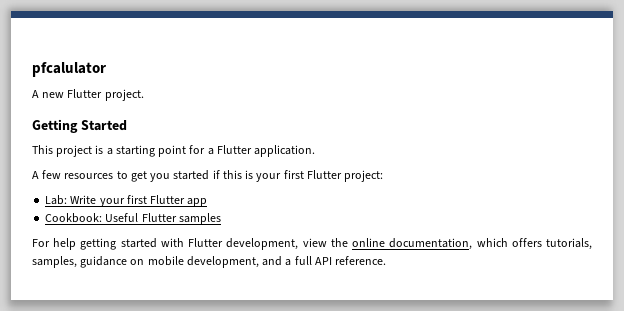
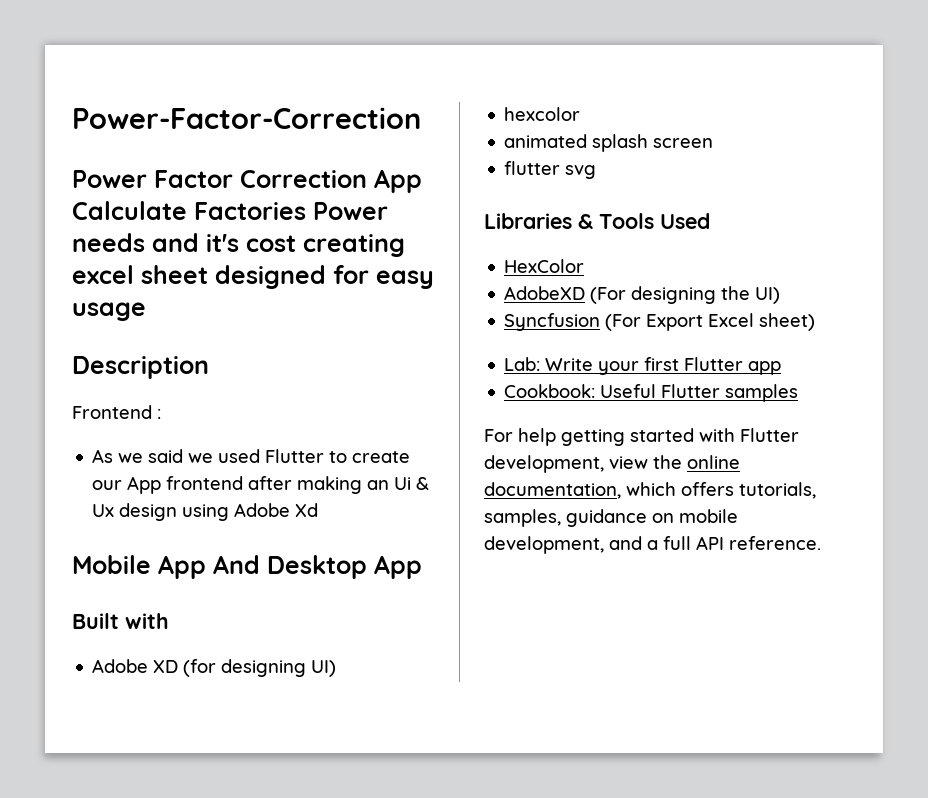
[32,62,106,77] [32,89,144,101] [32,119,127,133] [32,145,316,157] [32,170,384,182] pfcalulator // A new Flutter project. // Getting Started // This project is a starting point for a Flutter application. // A few resources to get you started if this is your first Flutter project: -> [72,107,421,129] [72,169,422,193] [72,201,388,220] [72,233,405,257] [72,265,434,289] [72,302,146,321] [72,356,209,379] [72,405,161,419] [92,449,411,463] [92,476,430,494] [92,503,319,521] [72,555,422,579] [72,613,169,629] [92,659,337,677] [504,107,581,121] [504,134,714,152] [504,161,597,179] [484,213,710,229] [504,259,585,273] [504,286,781,304] [504,313,816,331] Power-Factor-Correction // Power Factor Correction App Calculate Factories Power needs and it's cost creating excel sheet designed for easy usage // Description // Frontend : // As we said we used Flutter to create our App frontend after making an Ui & Ux design using Adobe Xd // Mobile App And Desktop App // Built with // Adobe XD (for designing UI) // hexcolor // animated splash screen // flutter svg // Libraries & Tools Used // HexColor // AdobeXD (For designing the UI) // Syncfusion (For Export Excel sheet)

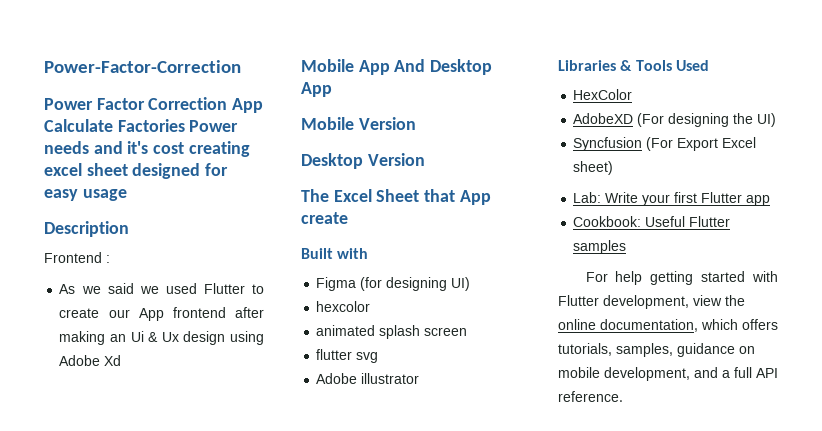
(422, 567) none -> [301,117,416,130] [301,153,425,169] [301,189,491,205] [301,212,348,224] // Mobile Version // Desktop Version // The Excel Sheet that App create
[92,659,179,673] Adobe XD -> [316,277,357,291] Figma
(597, 172) none -> [316,373,420,384] // Adobe illustrator

